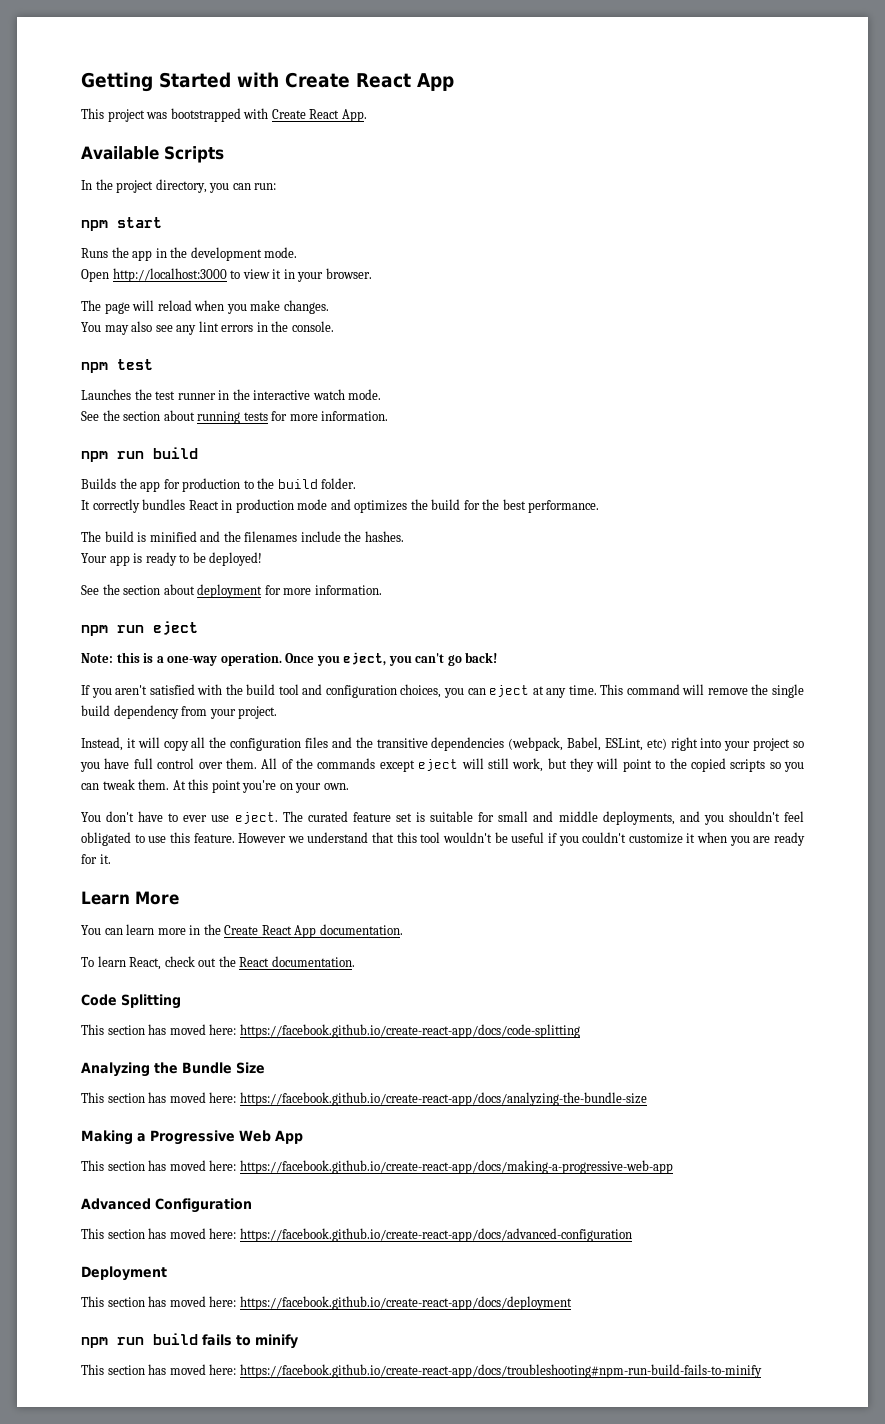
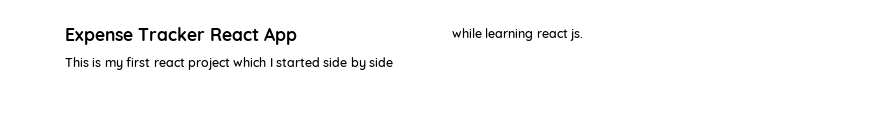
[81,72,350,92] Getting Started with Create -> [65,27,205,45] Expense Tracker
[107,108,367,122] [81,146,224,163] [81,179,277,193] [81,217,162,231] [81,247,298,261] [81,268,372,282] [81,300,329,314] [81,321,334,335] [81,359,153,373] [81,389,382,400] [81,410,389,424] [81,447,198,462] [81,478,357,492] [81,499,600,513] [81,531,404,542] [81,552,263,566] [81,584,382,598] [81,621,198,636] [81,652,498,666] [81,684,804,698] [81,705,278,719] [81,737,805,751] [80,758,804,772] [81,779,349,793] [81,811,804,825] [81,832,805,846] [81,854,111,864] [81,891,179,905] [81,924,403,938] [81,956,355,970] [81,994,181,1009] [81,1024,580,1038] [81,1062,265,1077] [81,1092,647,1106] [81,1130,303,1145] [81,1160,673,1174] [81,1198,252,1213] [81,1228,632,1242] [81,1266,167,1281] [81,1296,572,1310] [81,1333,298,1349] [81,1364,762,1378] project was bootstrapped with Create React App. // Available Scripts // In the project directory, you can run: // npm start // Runs the app in the development mode. // Open http://localhost:3000 to view it in your browser. // The page will reload when you make changes. // You may also see any lint errors in the console. // npm test // Launches the test runner in the interactive watch mode. // See the section about running tests for more information. // npm run build // Builds the app for production to the build folder. // It correctly bundles React in production mode and optimizes the build for the best performance. // The build is minified and the filenames include the hashes. // Your app is ready to be deployed! // See the section about deployment for more information. // npm run eject // Note: this is a one-way operation. Once you eject, you can't go back! // If you aren't satisfied with the build tool and configuration choices, you can eject at any time. This command will remove the single build dependency from your project. // Instead, it will copy all the configuration files and the transitive dependencies (webpack, Babel, ESLint, etc) right into your project so you have full control over them. All of the commands except eject will still work, but they will point to the copied scripts so you can tweak them. At this point you're on your own. // You don't have to ever use eject. The curated feature set is suitable for small and middle deployments, and you shouldn't feel obligated to use this feature. However we understand that this tool wouldn't be useful if you couldn't customize it when you are ready for it. // Learn More // You can learn more in the Create React App documentation. // To learn React, check out the React documentation. // Code Splitting // This section has moved here: https://facebook.github.io/create-react-app/docs/code-splitting // Analyzing the Bundle Size // This section has moved here: https://facebook.github.io/create-react-app/docs/analyzing-the-bundle-size // Making a Progressive Web App // This section has moved here: https://facebook.github.io/create-react-app/docs/making-a-progressive-web-app // Advanced Configuration // This section has moved here: https://facebook.github.io/create-react-app/docs/advanced-configuration // Deployment // This section has moved here: https://facebook.github.io/create-react-app/docs/deployment // npm run build fails to minify // This section has moved here: https://facebook.github.io/create-react-app/docs/troubleshooting#npm-run-build-fails-to-minify -> [92,57,394,70] [452,28,584,41] is my first react project which I started side by side while learning react js.

